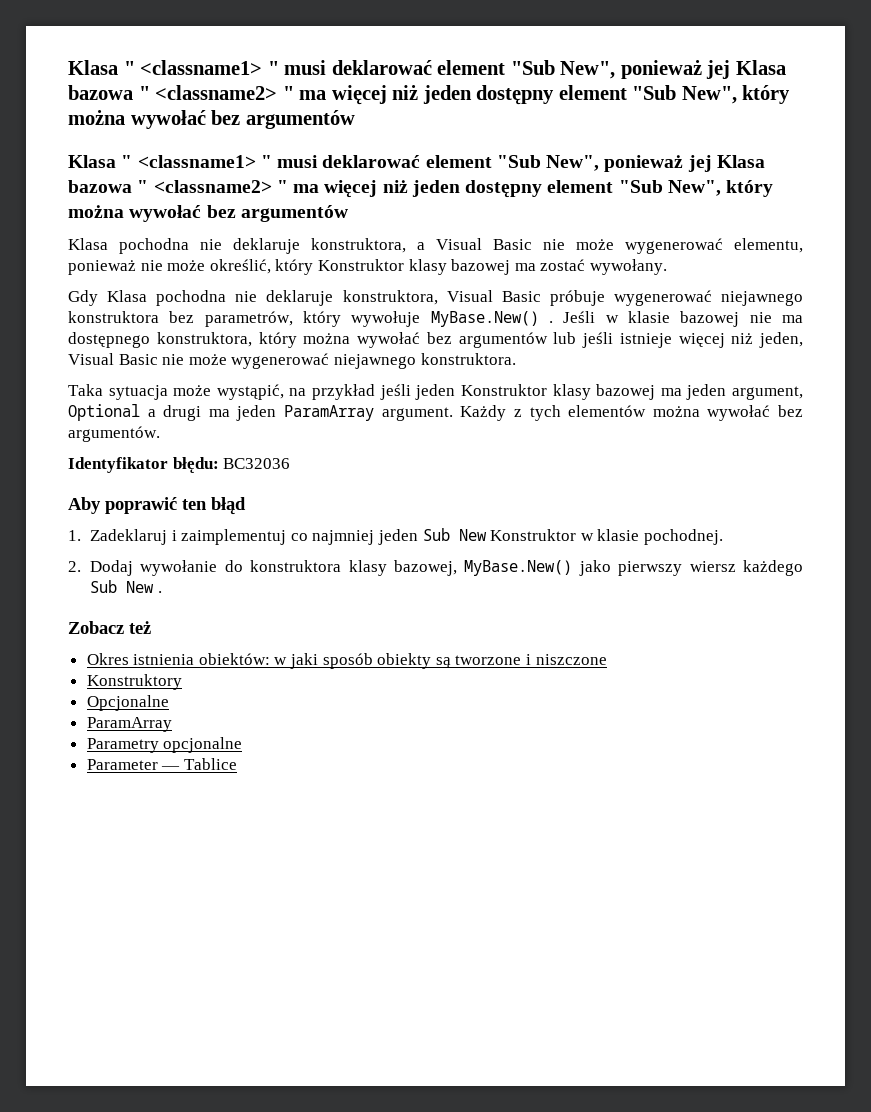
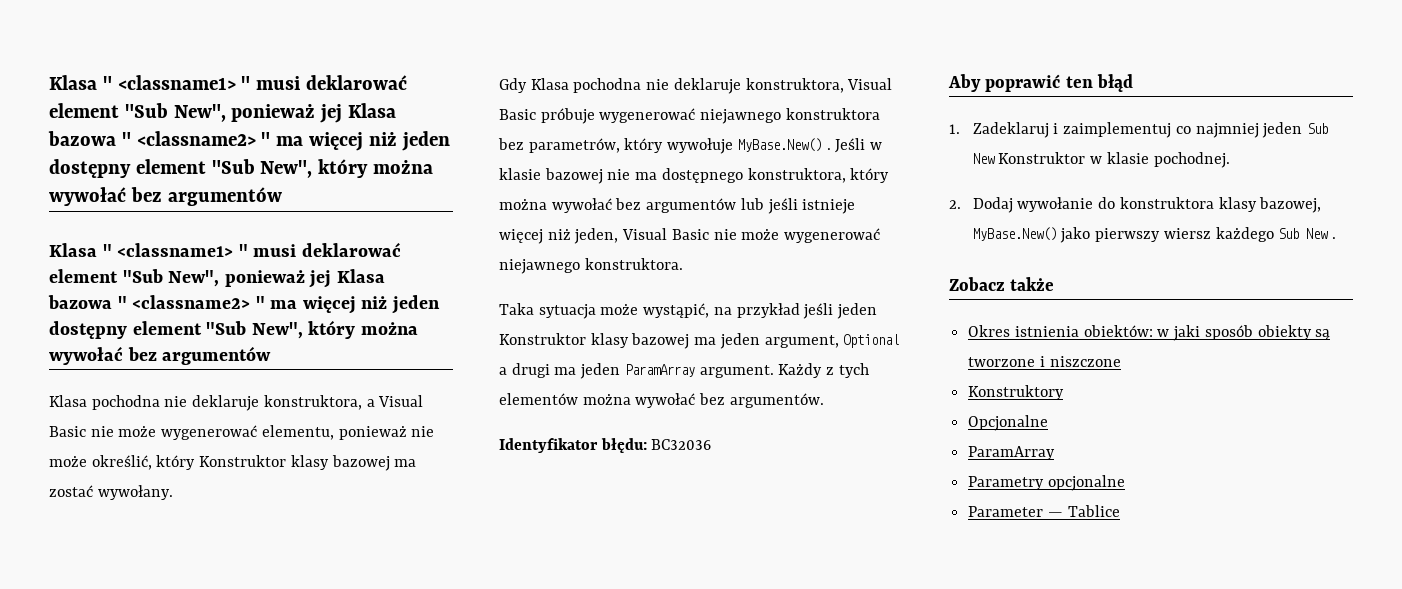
[129,621,151,634] też -> [1010,277,1055,291] także

